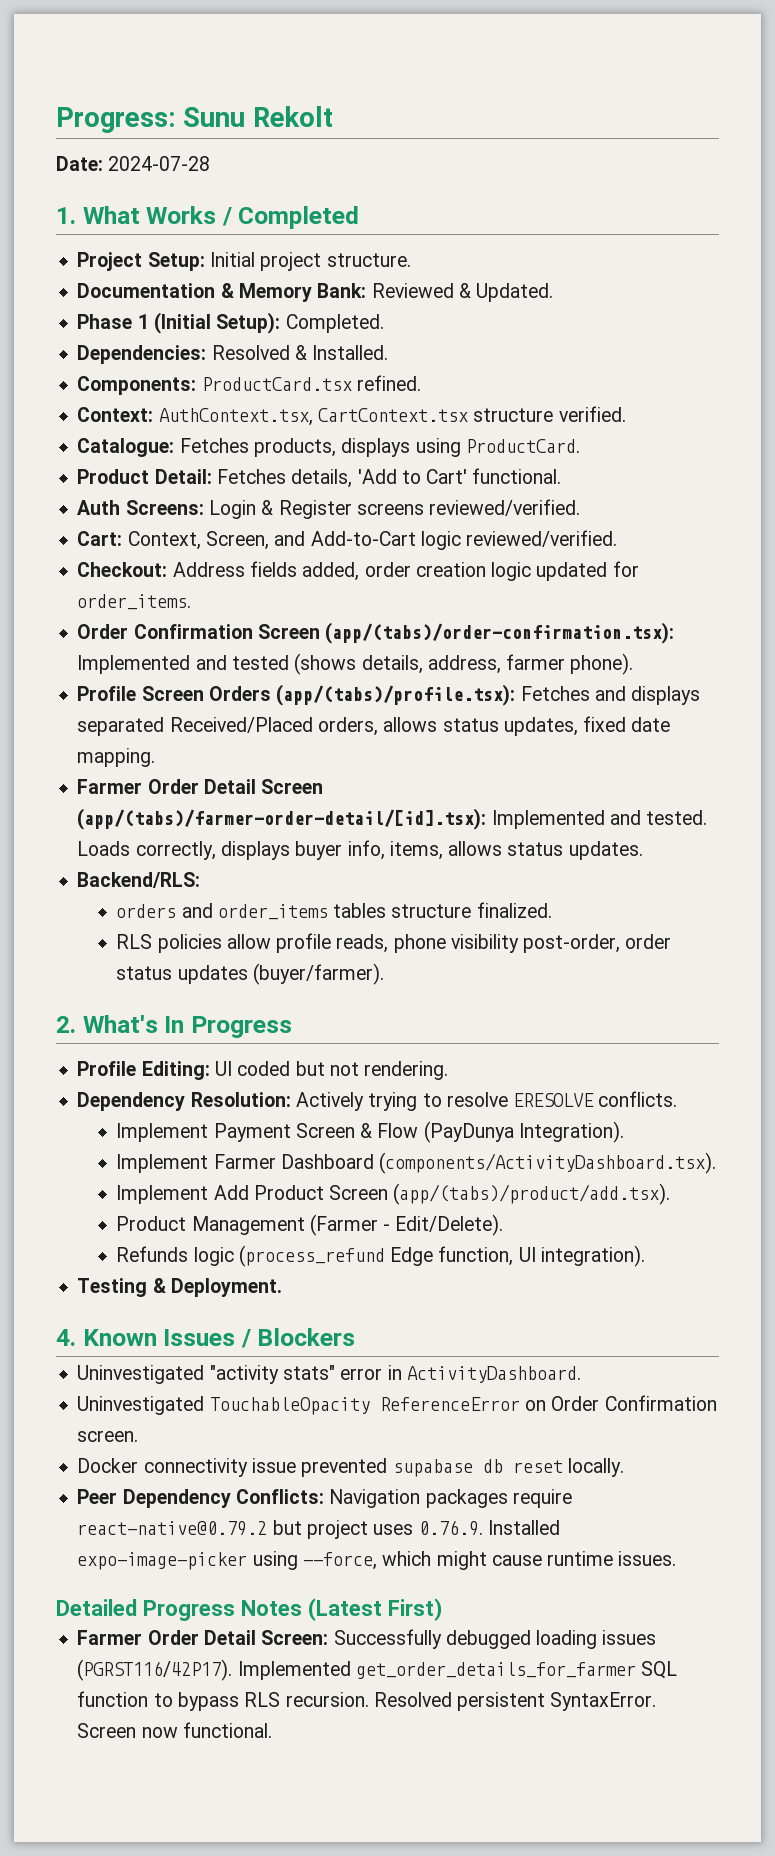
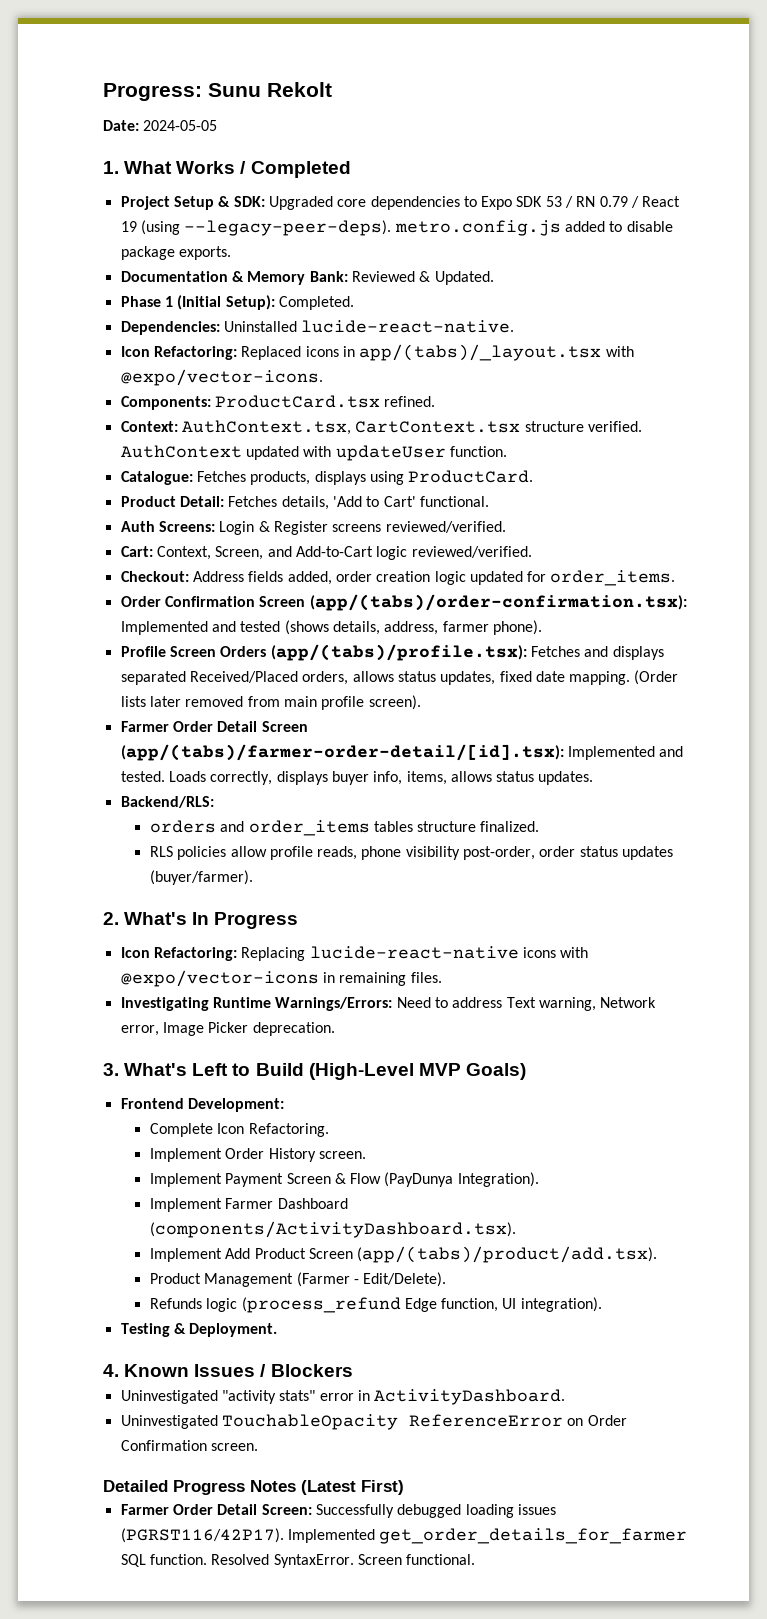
[108,156,211,171] 2024-07-28 -> [143,120,218,131] 2024-05-05
[147,252,411,271] Setup: Initial project structure. -> [173,196,681,210] [120,220,673,236] [120,246,231,260] Setup & SDK: Upgraded core dependencies to Expo SDK 53 / RN 0.79 / React 19 (using --legacy-peer-deps). metro.config.js added to disable package exports.
[211,345,389,360] Resolved & Installed. -> [223,320,515,333] [120,344,634,361] [120,369,323,386] Uninstalled lucide-react-native. // Icon Refactoring: Replaced icons in app/(tabs)/_layout.tsx with @expo/vector-icons.
(626, 414) none -> [120,445,507,461] AuthContext updated with updateUser function.
(156, 757) none -> [634,670,679,685] [120,695,421,710] (Order lists later removed from main profile screen).
[77,1061,449,1080] [77,1091,678,1111] Profile Editing: UI coded but not rendering. // Dependency Resolution: Actively trying to resolve ERESOLVE conflicts. -> [120,946,589,961] [120,970,442,987] [120,997,657,1011] [120,1022,335,1036] [103,1063,526,1080] [120,1098,284,1112] [149,1123,329,1137] [149,1148,366,1162] Icon Refactoring: Replacing lucide-react-native icons with @expo/vector-icons in remaining files. // Investigating Runtime Warnings/Errors: Need to address Text warning, Network error, Image Picker deprecation. // 3. What's Left to Build (High-Level MVP Goals) // Frontend Development: // Complete Icon Refactoring. // Implement Order History screen.
[77,1458,624,1477] [77,1489,572,1508] [77,1520,560,1539] [77,1551,677,1570] // Docker connectivity issue prevented supabase db reset locally. // Peer Dependency Conflicts: Navigation packages require react-native@0.79.2 but project uses 0.76.9. Installed expo-image-picker using --force, which might cause runtime issues. -> (258, 1447) none
[77,1691,546,1711] function to bypass RLS recursion. Resolved persistent -> [149,1554,270,1565] function. Resolved
[141,1727,178,1738] now -> (402, 1559) none

